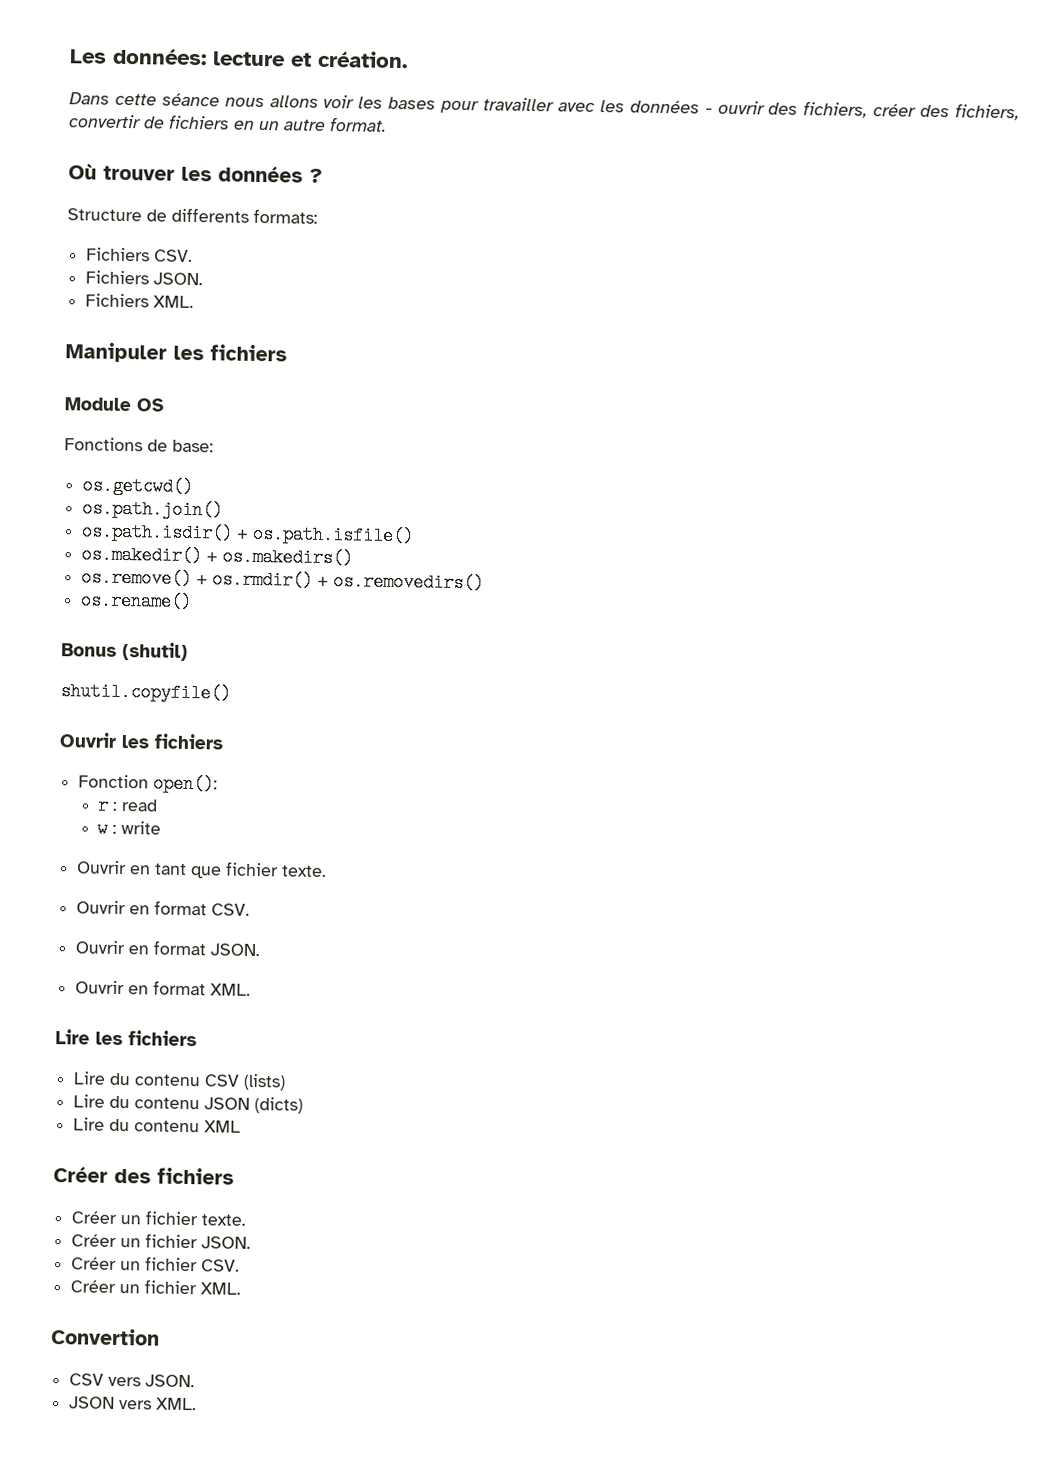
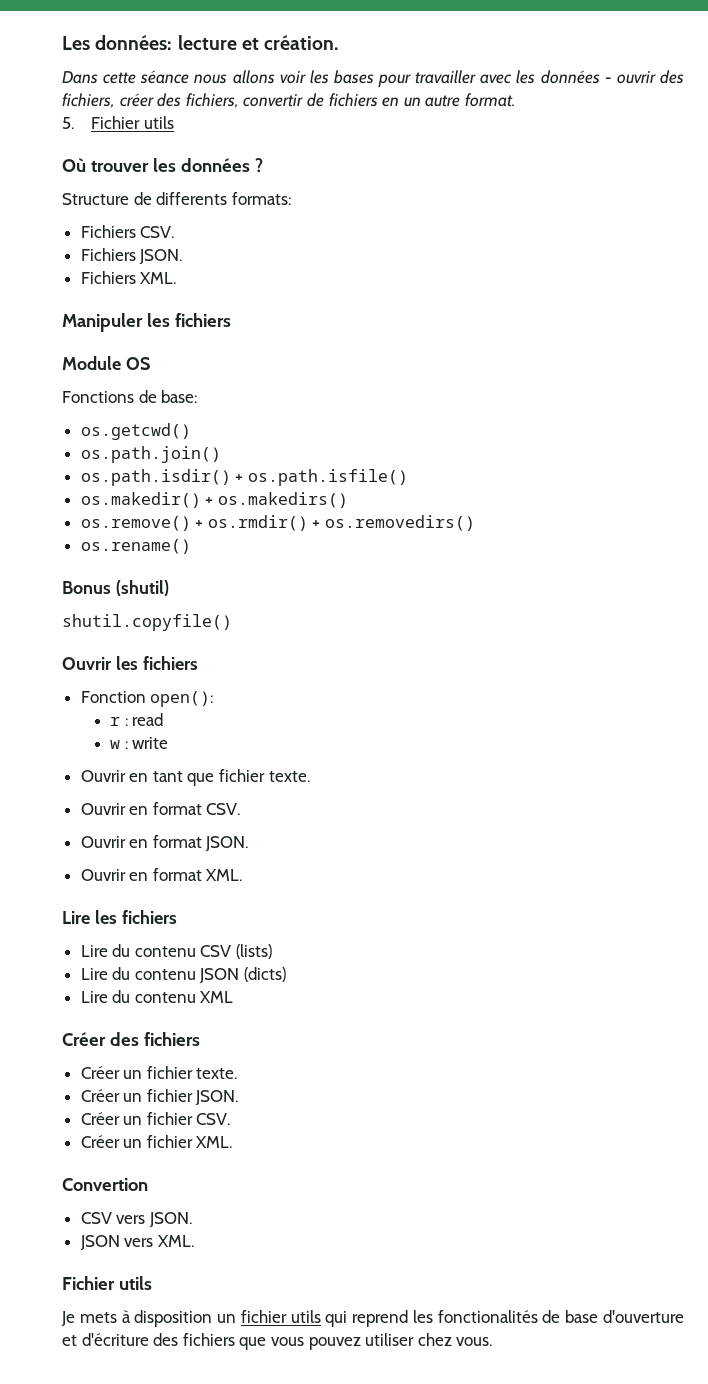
(387, 124) none -> [62,116,174,129] // 5. Fichier utils
(198, 1404) none -> [62,1276,152,1290] [61,1310,684,1327] [62,1333,493,1350] // Fichier utils // Je mets à disposition un fichier utils qui reprend les fonctionalités de base d'ouverture et d'écriture des fichiers que vous pouvez utiliser chez vous.

